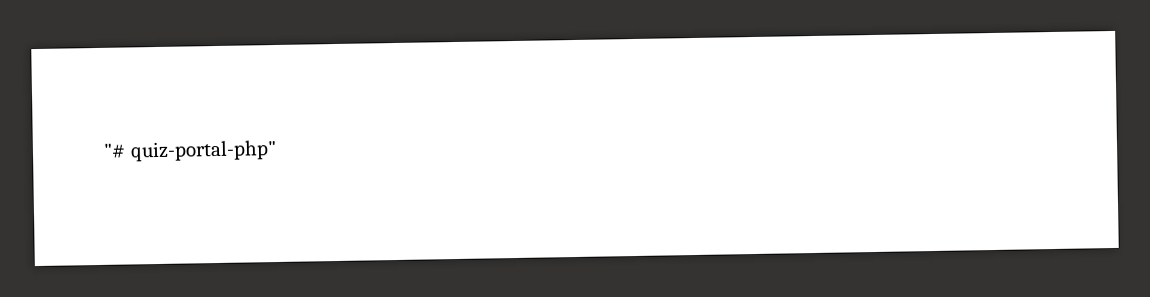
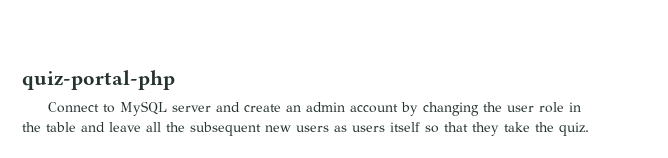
[103,140,277,162] "# quiz-portal-php" -> [22,70,175,90] [48,101,582,116] [22,122,589,136] quiz-portal-php // Connect to MySQL server and create an admin account by changing the user role in the table and leave all the subsequent new users as users itself so that they take the quiz.

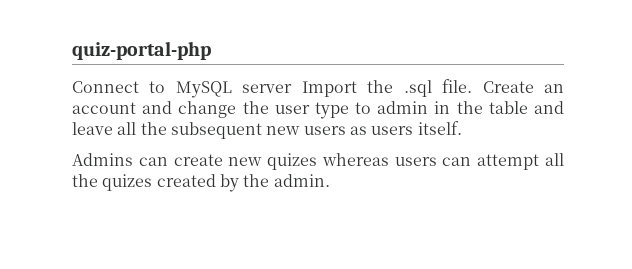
[216,102,565,116] and create an admin account by changing the user role -> [301,79,565,97] [72,101,429,119] Import the .sql file. Create an account and change the user type to admin
[390,122,589,136] itself so that they take the quiz. -> [417,121,462,135] [72,153,564,170] [72,174,330,192] itself. // Admins can create new quizes whereas users can attempt all the quizes created by the admin.

